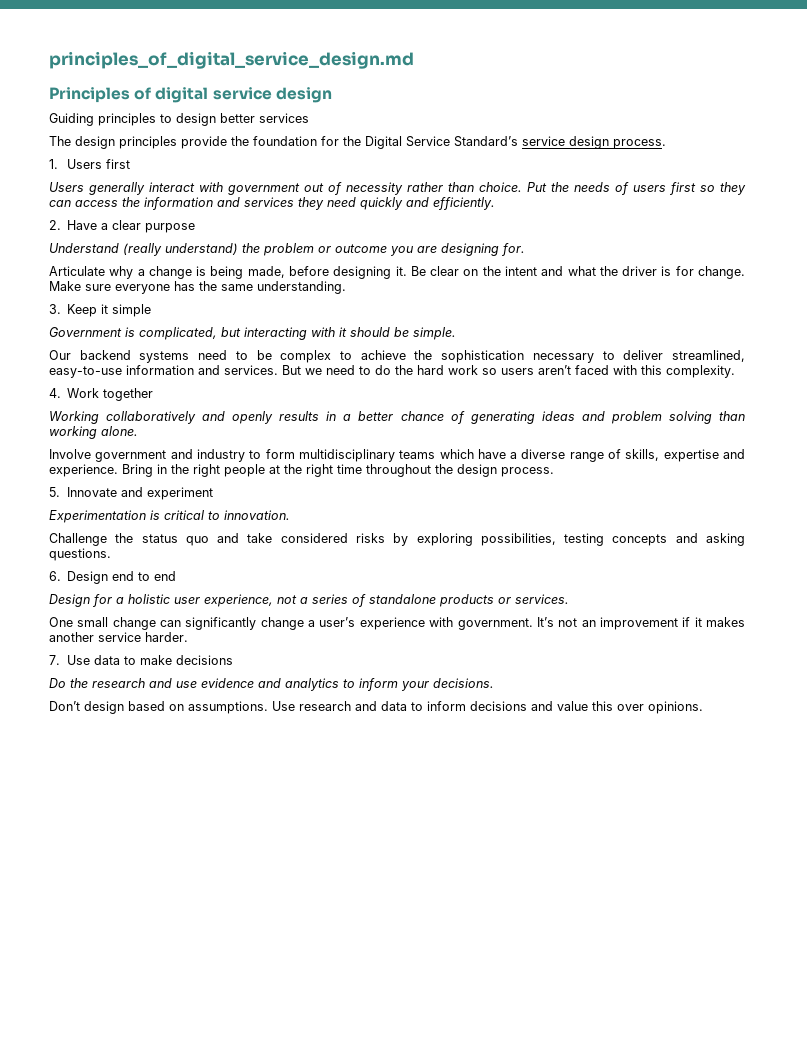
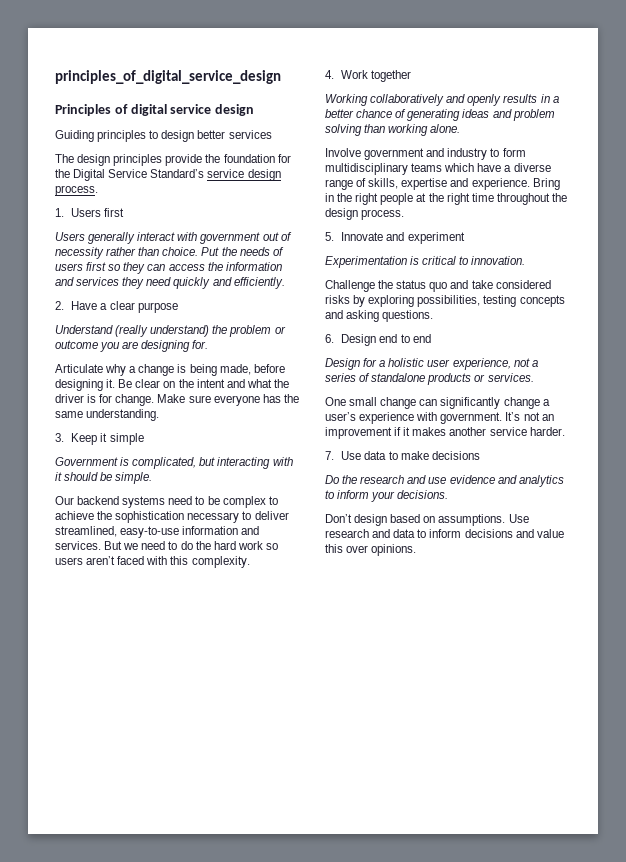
[49,51,414,69] principles_of_digital_service_design.md -> [55,70,281,84] principles_of_digital_service_design

